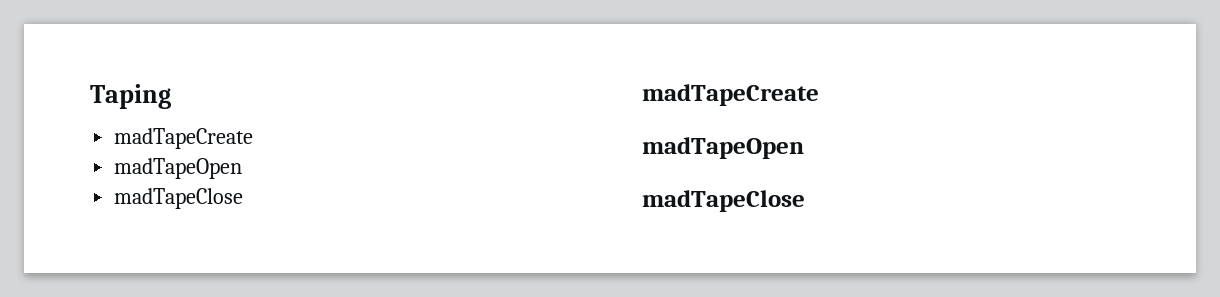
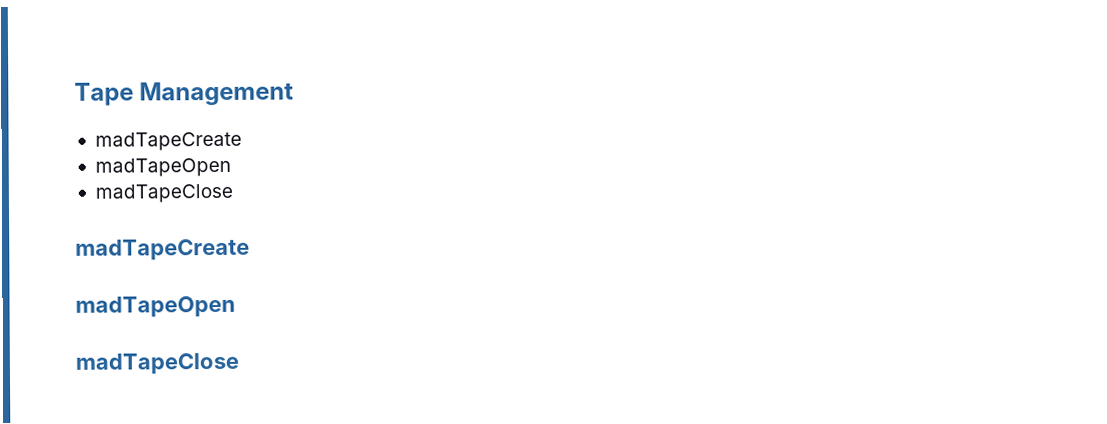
[90,84,171,109] Taping -> [74,81,295,106] Tape Management

